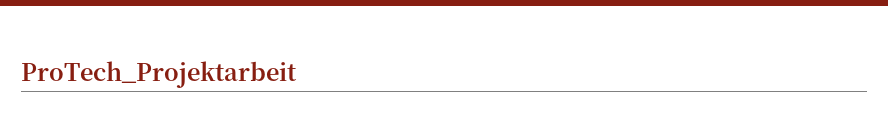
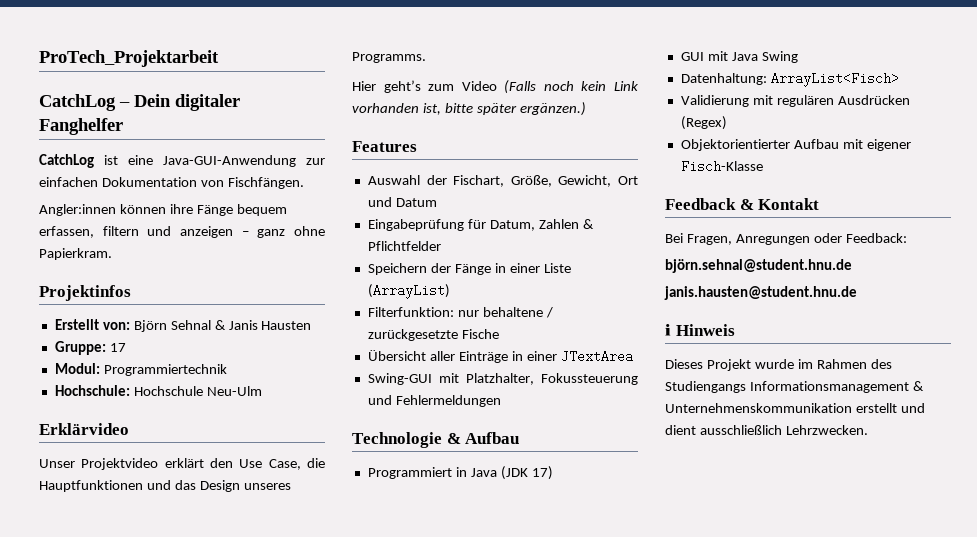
(297, 74) none -> [39,94,240,111] [39,118,123,135] [39,154,325,168] [39,177,304,189] [39,204,287,216] [39,226,325,238] [39,248,112,260] [39,285,131,301] [54,319,312,332] [54,341,126,355] [54,363,227,376] [54,385,262,396] [39,423,129,435] [39,458,325,470] [39,480,291,492] [352,52,426,63] [352,80,638,94] [352,102,586,116] [352,141,417,152] [367,175,638,187] [367,197,437,207] [367,219,594,231] [367,241,441,251] [367,263,571,275] [367,284,450,299] [367,307,553,318] [367,329,499,341] [367,350,633,363] [367,373,638,385] [367,395,501,407] [352,432,520,448] [367,466,553,480] [680,51,798,63] [680,72,899,87] [680,95,910,107] [680,116,727,130] [680,139,911,151] [680,160,763,173] [665,198,820,210] [665,233,907,245] [665,259,852,273] [664,286,857,300] [665,324,735,336] [665,359,892,371] [665,381,924,393] [665,403,925,413] [665,425,868,435] // CatchLog – Dein digitaler Fanghelfer // CatchLog ist eine Java-GUI-Anwendung zur einfachen Dokumentation von Fischfängen. // Angler:innen können ihre Fänge bequem erfassen, filtern und anzeigen – ganz ohne Papierkram. // Projektinfos // Erstellt von: Björn Sehnal & Janis Hausten // Gruppe: 17 // Modul: Programmiertechnik // Hochschule: Hochschule Neu-Ulm // Erklärvideo // Unser Projektvideo erklärt den Use Case, die Hauptfunktionen und das Design unseres Programms. // Hier geht’s zum Video (Falls noch kein Link vorhanden ist, bitte später ergänzen.) // Features // Auswahl der Fischart, Größe, Gewicht, Ort und Datum // Eingabeprüfung für Datum, Zahlen & Pflichtfelder // Speichern der Fänge in einer Liste (ArrayList) // Filterfunktion: nur behaltene / zurückgesetzte Fische // Übersicht aller Einträge in einer JTextArea // Swing-GUI mit Platzhalter, Fokussteuerung und Fehlermeldungen // Technologie & Aufbau // Programmiert in Java (JDK 17) // GUI mit Java Swing // Datenhaltung: ArrayList<Fisch> // Validierung mit regulären Ausdrücken (Regex) // Objektorientierter Aufbau mit eigener Fisch-Klasse // Feedback & Kontakt // Bei Fragen, Anregungen oder Feedback: // björn.sehnal@student.hnu.de // janis.hausten@student.hnu.de // ℹ Hinweis // Dieses Projekt wurde im Rahmen des Studiengangs Informationsmanagement & Unternehmenskommunikation erstellt und dient ausschließlich Lehrzwecken.

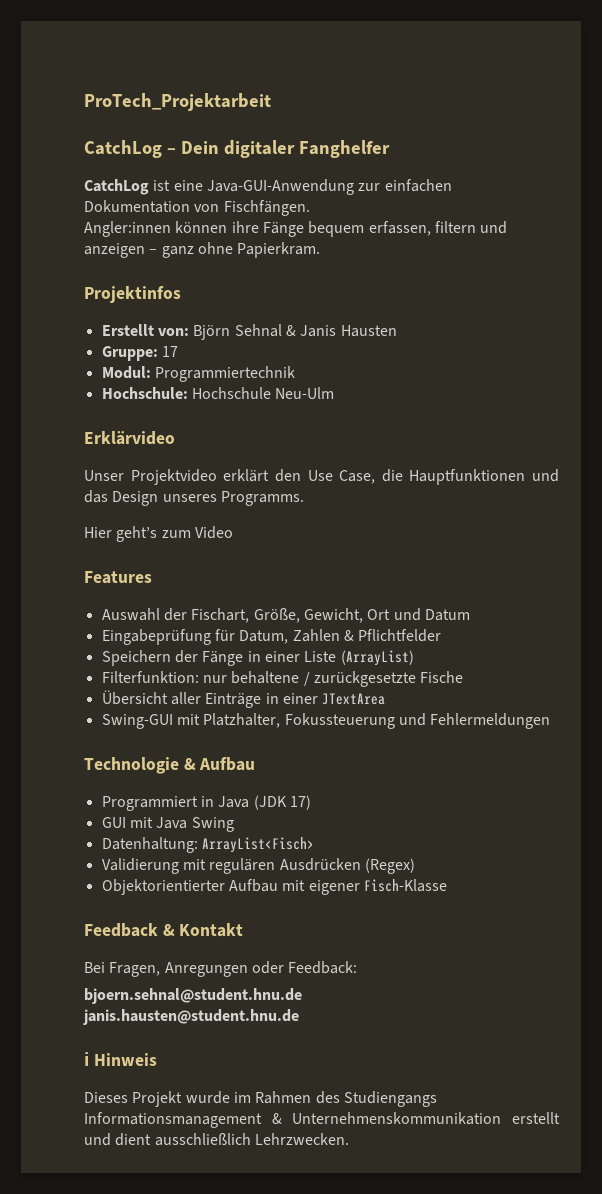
[504,80,638,94] [352,102,586,116] (Falls noch kein Link vorhanden ist, bitte später ergänzen.) -> (233, 532) none
[665,259,852,273] björn.sehnal@student.hnu.de -> [84,988,302,1004] bjoern.sehnal@student.hnu.de

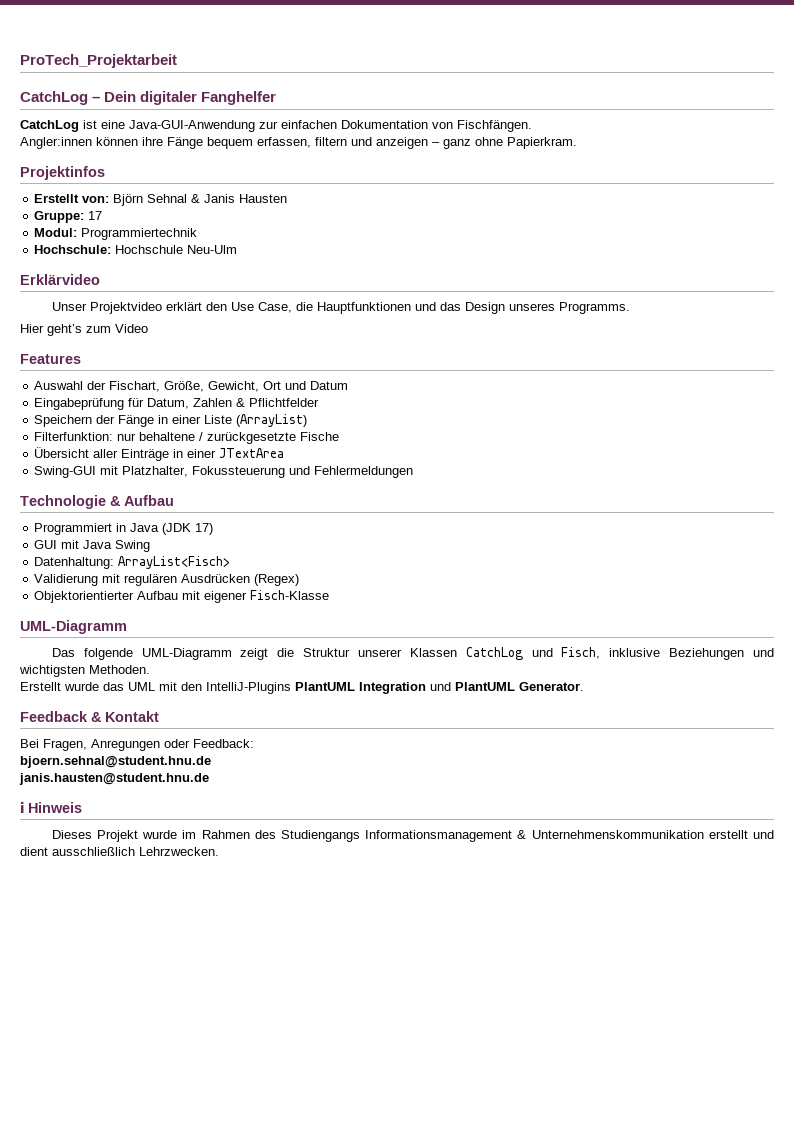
(447, 885) none -> [20,620,127,634] [51,647,775,660] [19,665,150,677] [20,682,584,694] // UML-Diagramm // Das folgende UML-Diagramm zeigt die Struktur unserer Klassen CatchLog und Fisch, inklusive Beziehungen und wichtigsten Methoden. // Erstellt wurde das UML mit den IntelliJ-Plugins PlantUML Integration und PlantUML Generator.

